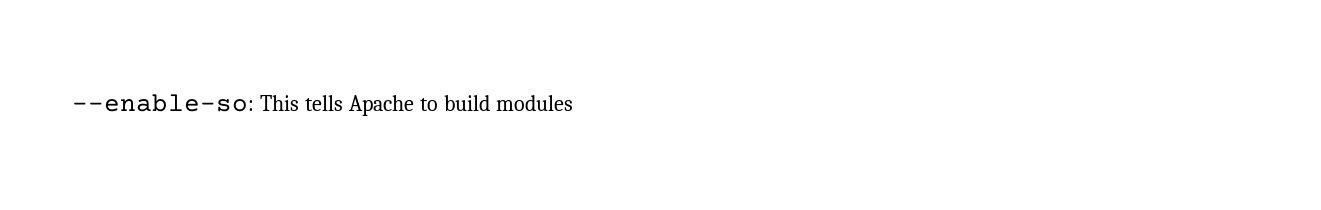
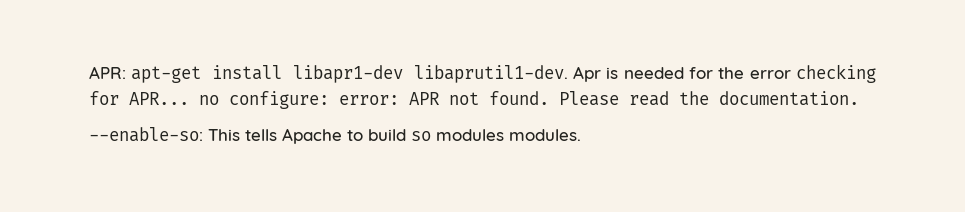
(72, 103) none -> [89,64,877,83] [89,91,859,109] APR: apt-get install libapr1-dev libaprutil1-dev. Apr is needed for the error checking for APR... no configure: error: APR not found. Please read the documentation. //
[495,95,573,111] modules -> [411,129,581,141] so modules modules.

